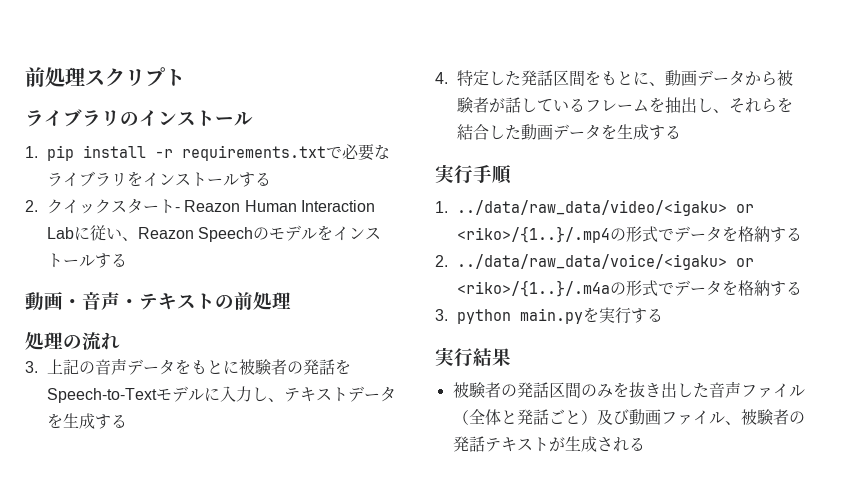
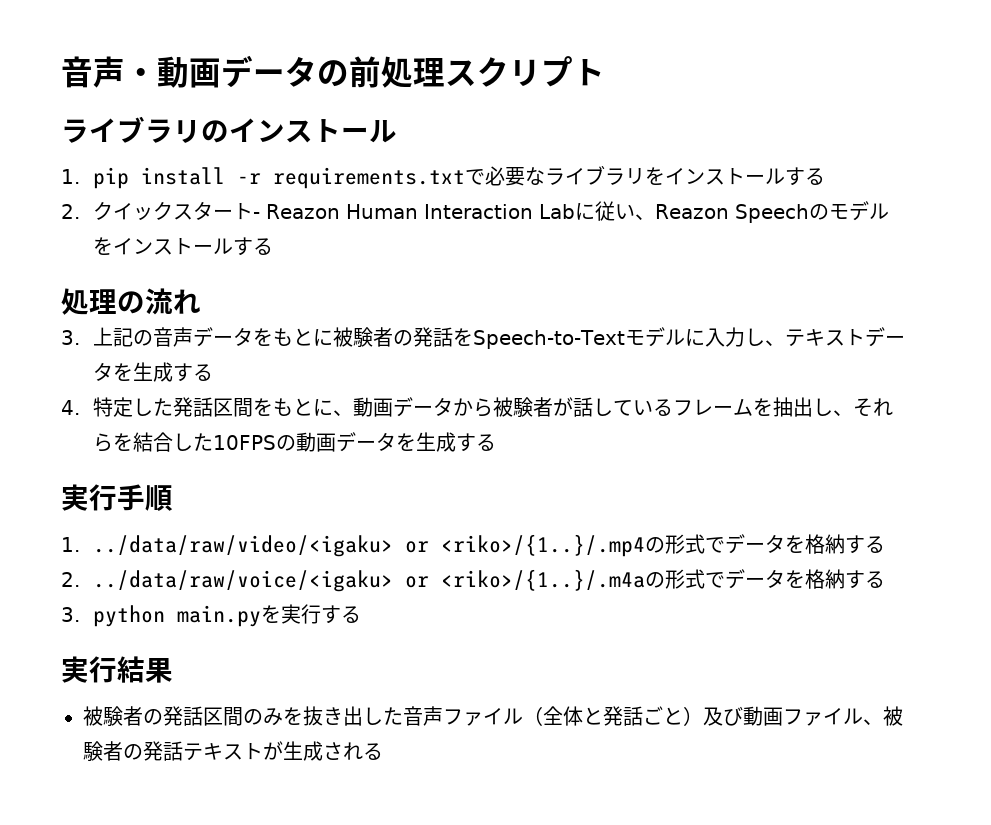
(25, 77) none -> [61,55,349,88] 音声・動画データの
[25,292,291,311] // 動画・音声・テキストの前処理 -> (274, 246) none
(522, 132) none -> [213,435,297,451] 10FPSの
[457,200,728,216] ../data/raw_data/video/<igaku> -> [93,535,394,557] ../data/raw/video/<igaku>
[457,254,728,270] ../data/raw_data/voice/<igaku> -> [93,570,394,592] ../data/raw/voice/<igaku>

